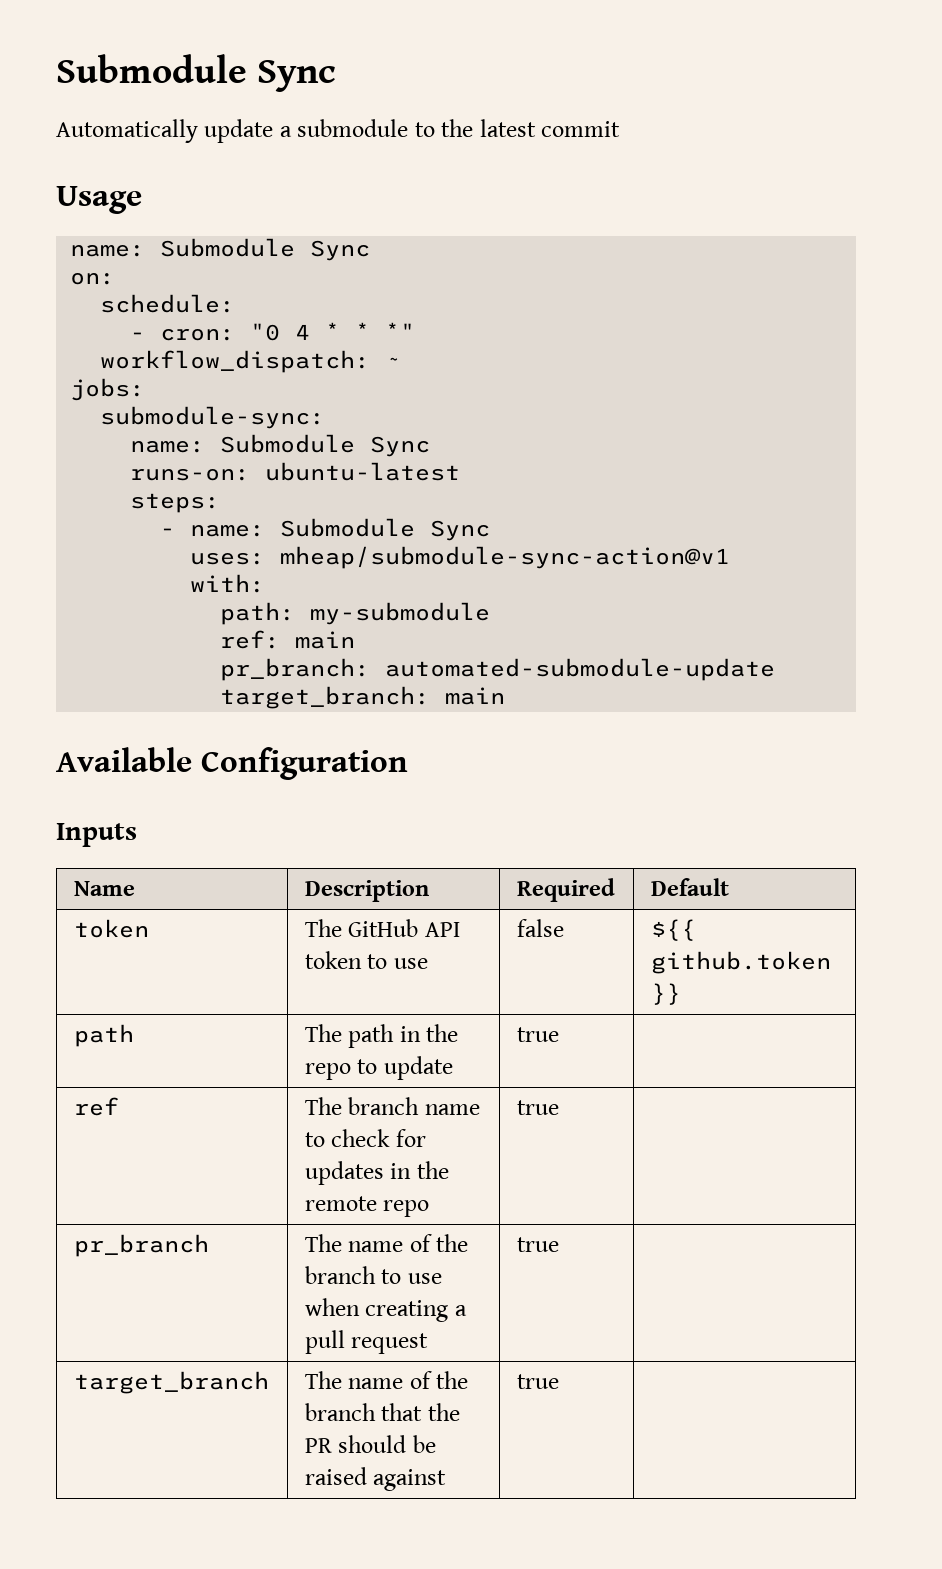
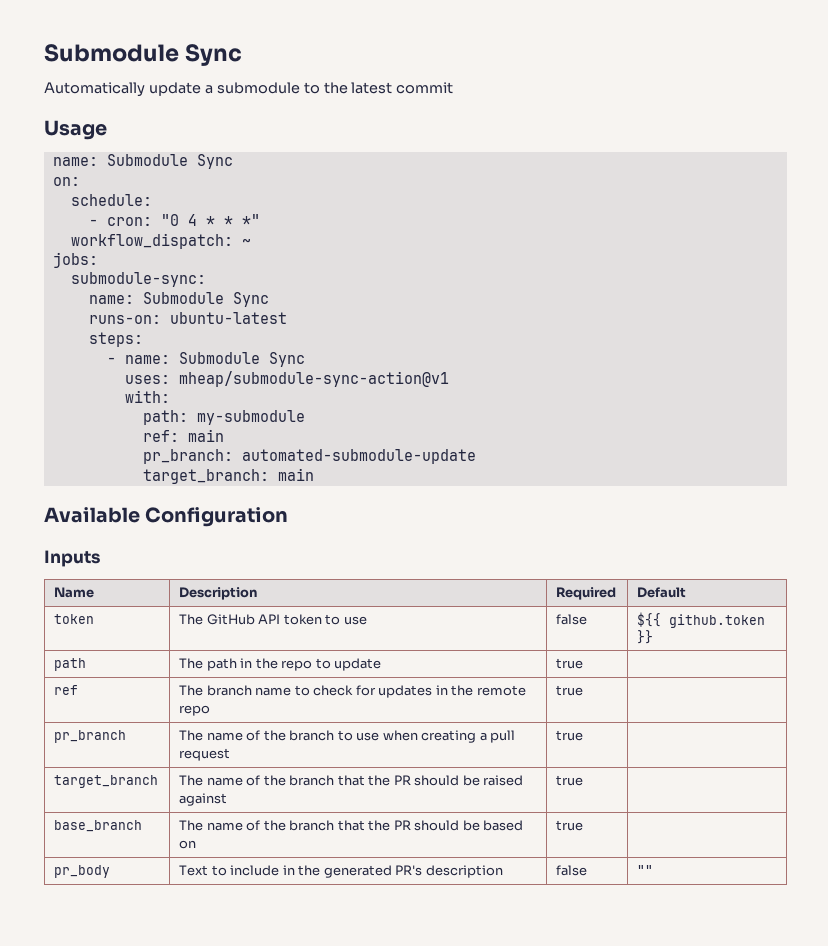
(559, 1381) none -> [54,820,143,832] [179,820,524,831] [179,840,197,849] [556,820,584,831] [54,865,111,878] [179,865,503,878] [556,865,588,876] [637,865,654,875] // base_branch | The name of the branch that the PR should be based on | true | // pr_body | Text to include in the generated PR's description | false | ""

